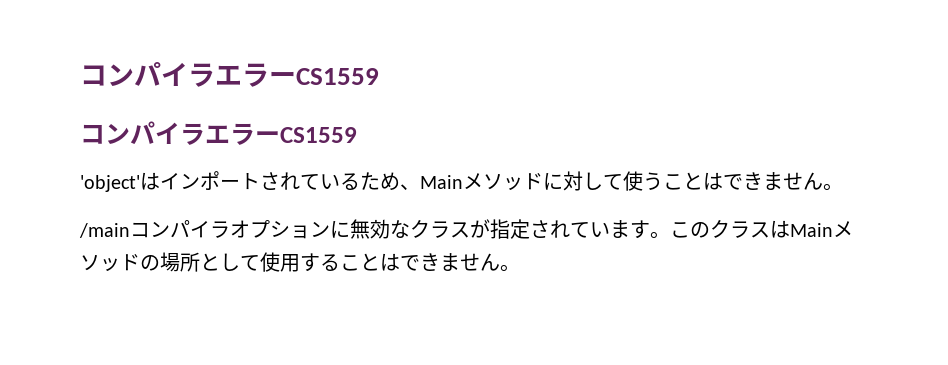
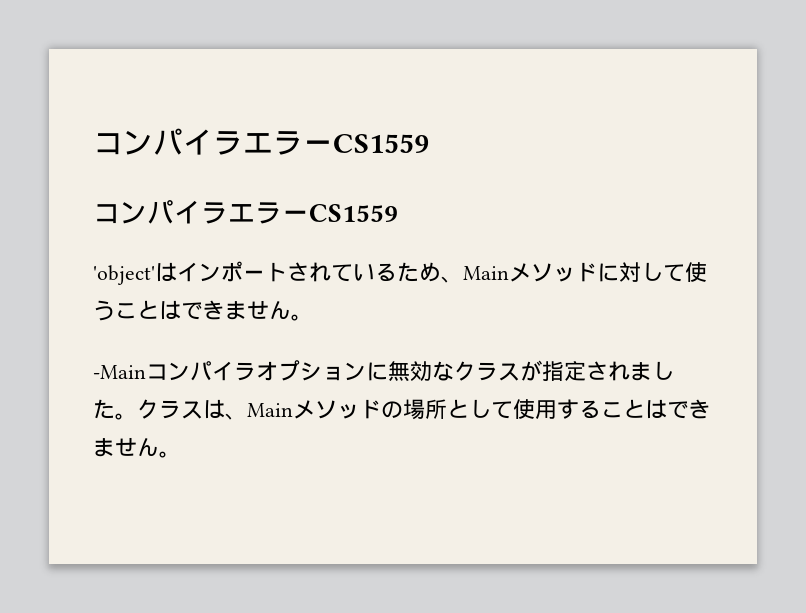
[79,223,130,238] /main -> [93,365,146,379] -Main
[570,220,710,239] ています。この -> [630,361,674,381] [93,399,137,420] ました。
(790, 229) none -> [225,413,247,420] 、

